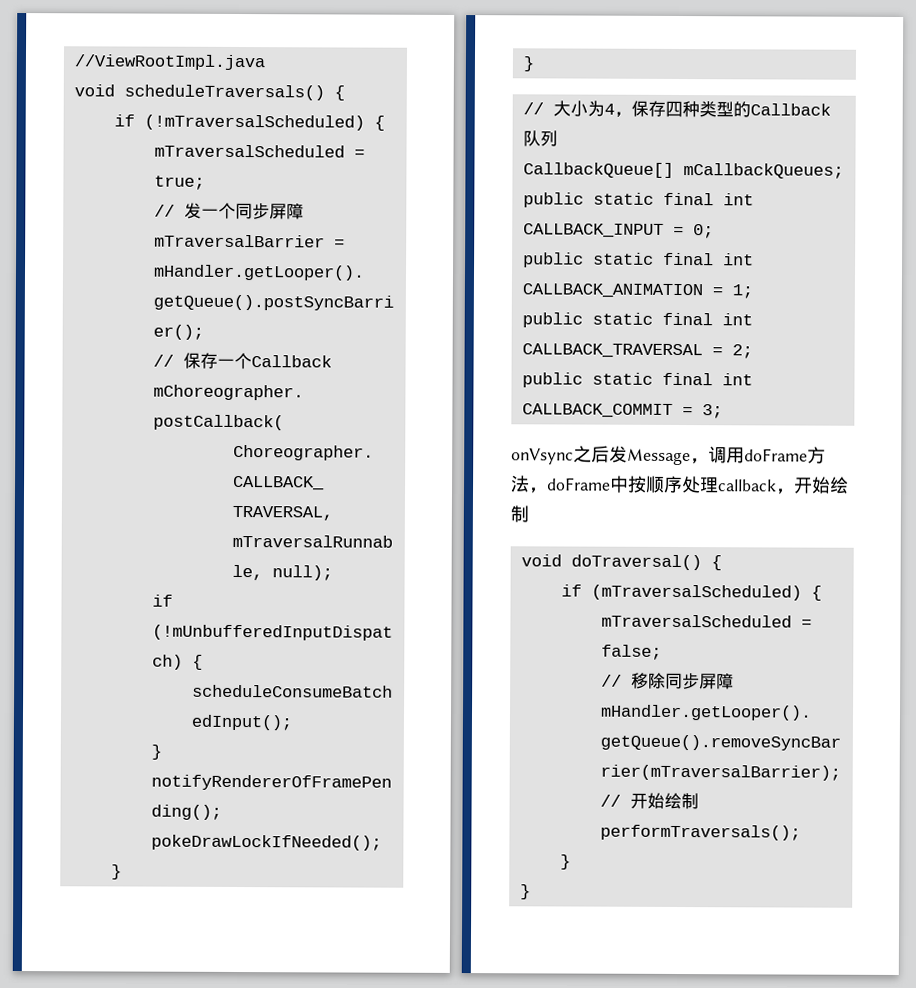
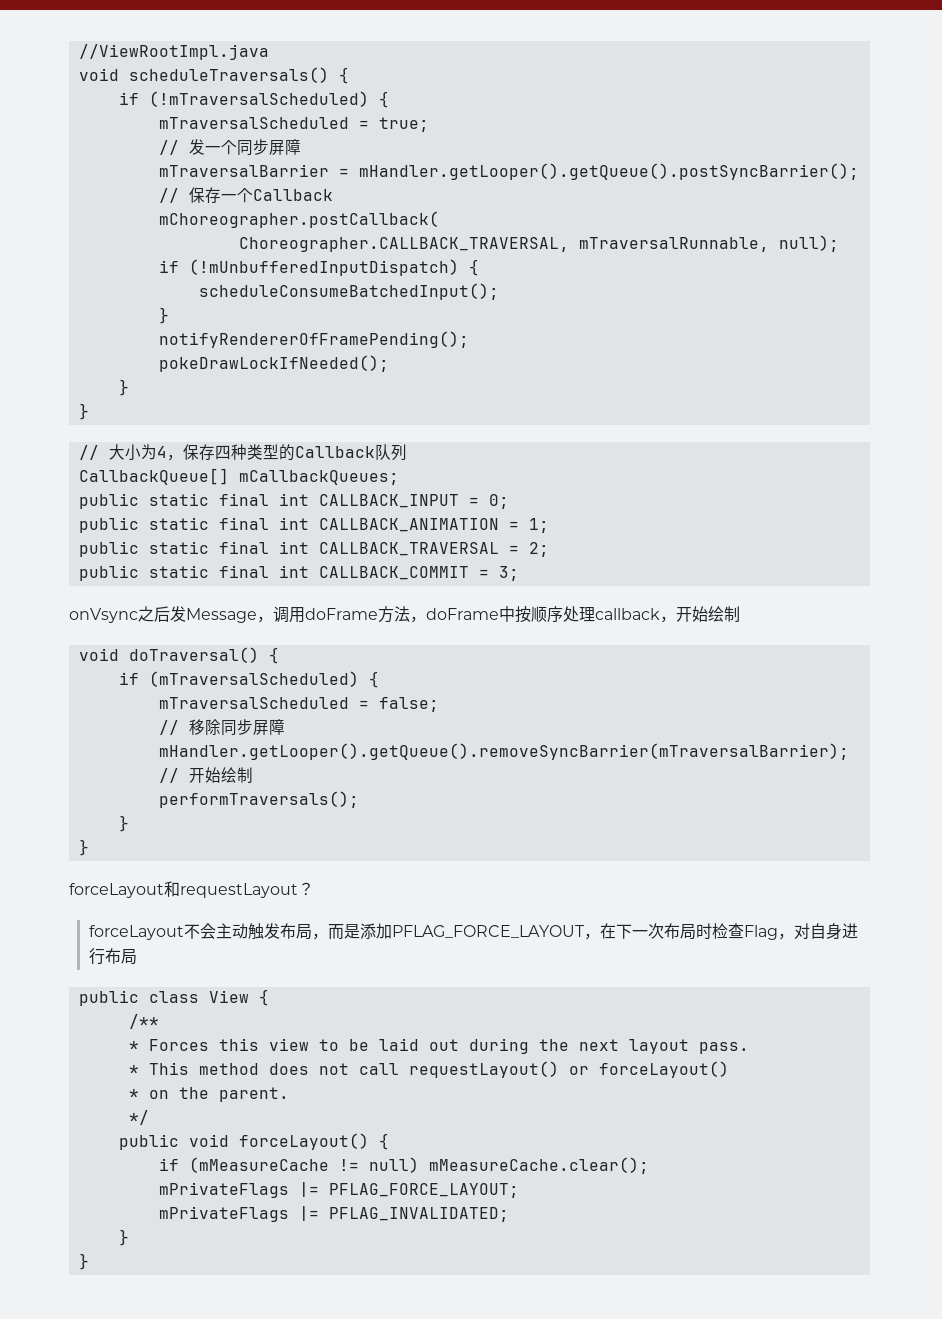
(531, 892) none -> [69,881,314,898] [88,923,858,940] [88,948,137,965] [78,989,269,1006] [128,1014,159,1029] [128,1038,749,1054] [128,1061,729,1078] [128,1087,289,1102] [128,1110,149,1125] [118,1133,389,1150] [158,1157,649,1174] [158,1182,519,1198] [158,1206,509,1222] [118,1229,129,1246] [78,1253,89,1270] // forceLayout和requestLayout？ // forceLayout不会主动触发布局，而是添加PFLAG_FORCE_LAYOUT，在下一次布局时检查Flag，对自身进行布局 // public class View { // /** // * Forces this view to be laid out during the next layout pass. // * This method does not call requestLayout() or forceLayout() // * on the parent. // */ // public void forceLayout() { // if (mMeasureCache != null) mMeasureCache.clear(); // mPrivateFlags |= PFLAG_FORCE_LAYOUT; // mPrivateFlags |= PFLAG_INVALIDATED; // } // }

